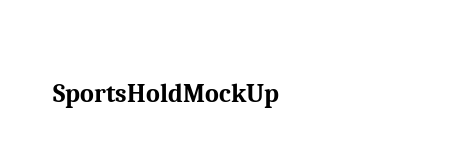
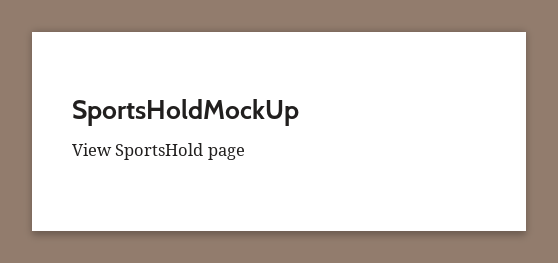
(279, 95) none -> [72,143,245,160] // View SportsHold page

